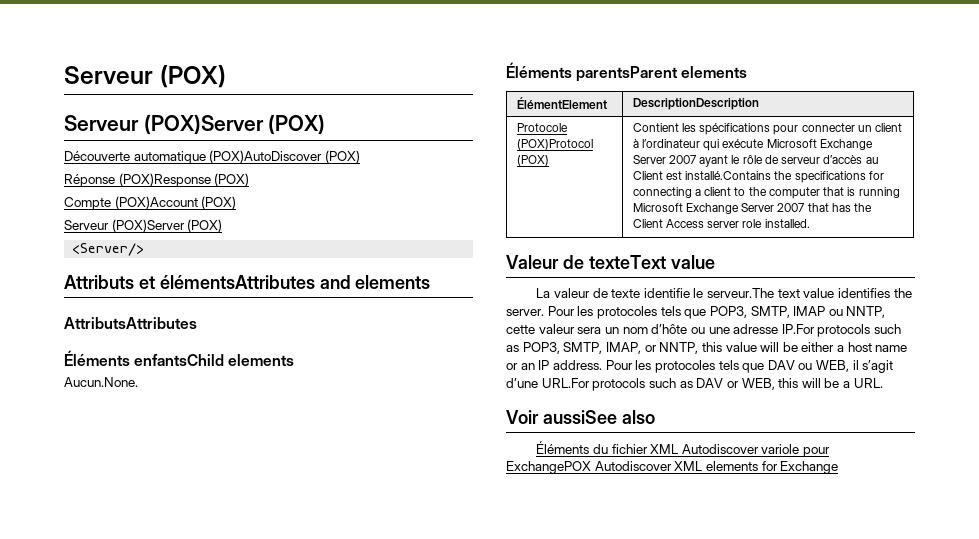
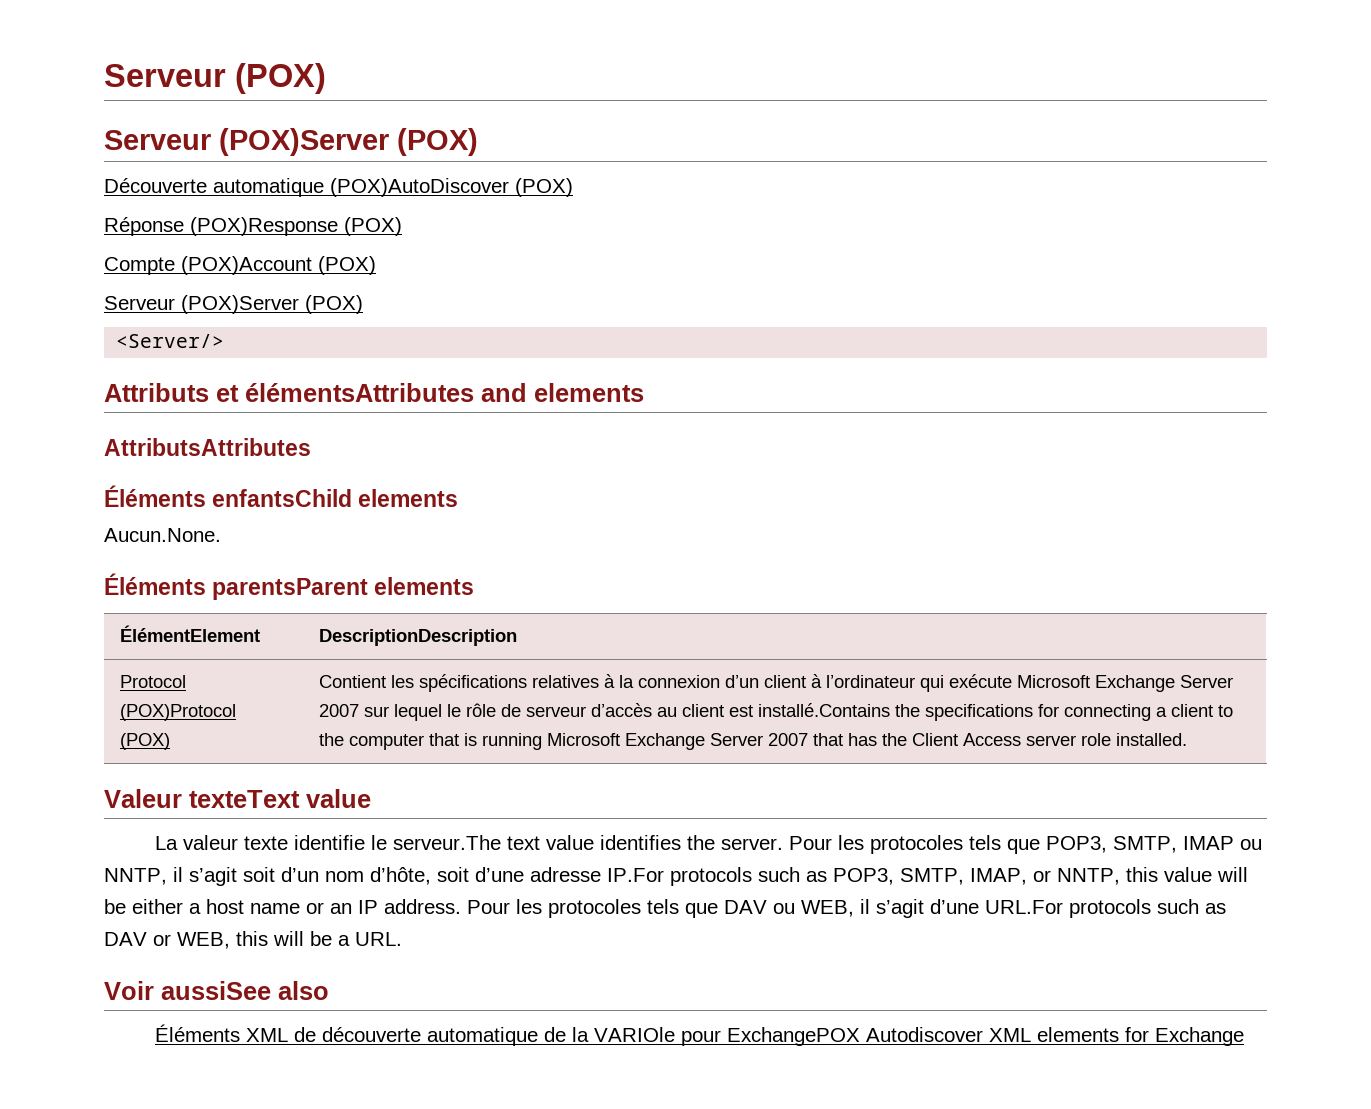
[516,123,568,132] Protocole -> [119,675,186,688] Protocol
[773,123,872,135] pour connecter un -> [531,674,759,688] relatives à la connexion d’un
[699,155,729,167] ayant -> [363,704,442,721] sur lequel
[632,171,663,180] Client -> [681,704,724,717] client
[562,255,584,269] de -> (182, 798) none
[592,288,608,298] de -> (238, 842) none
[506,324,730,334] cette valeur sera un nom d’hôte ou une -> [173,867,524,886] il s’agit soit d’un nom d’hôte, soit d’une
[592,444,800,454] du fichier XML Autodiscover variole -> [245,1027,675,1046] XML de découverte automatique de la VARIOle

